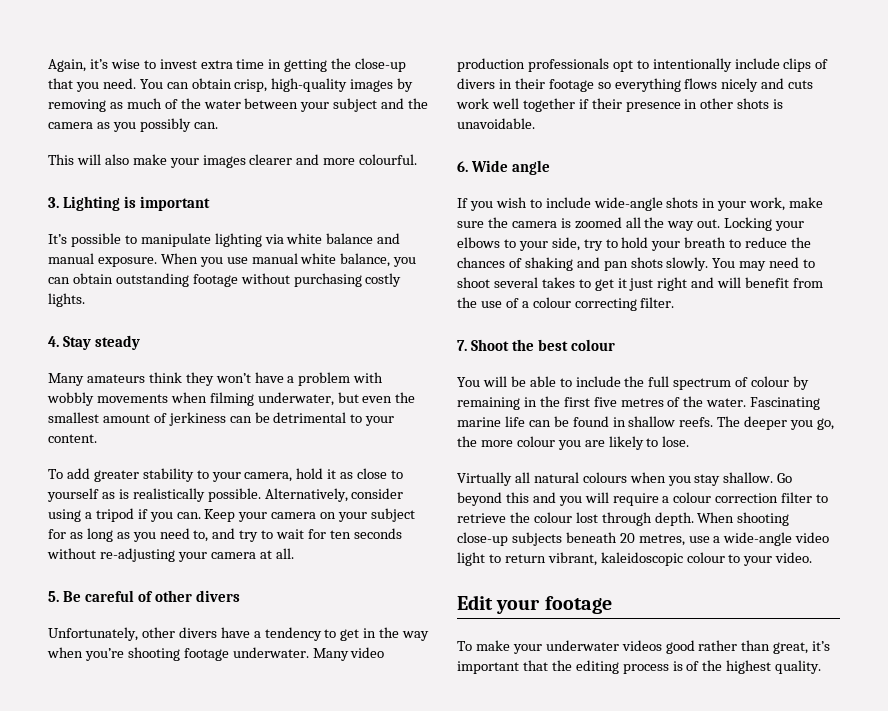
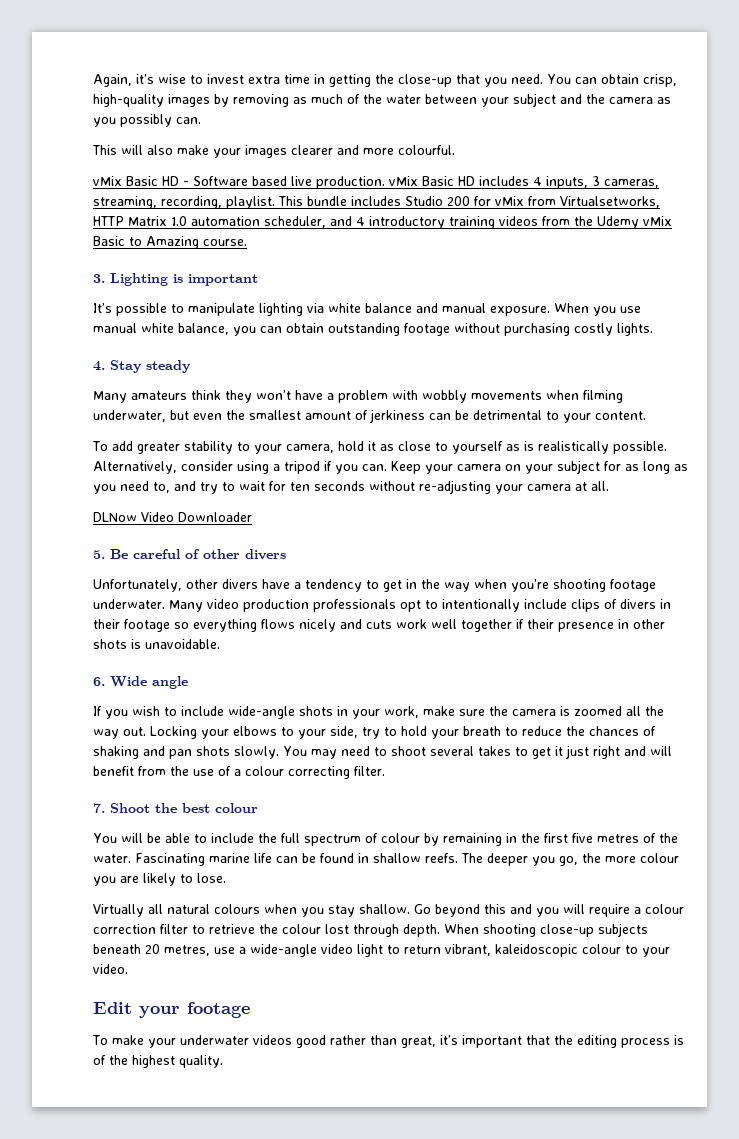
(418, 159) none -> [93,176,659,189] [93,196,660,209] [93,216,672,229] [93,236,247,249] // vMix Basic HD - Software based live production. vMix Basic HD includes 4 inputs, 3 cameras, streaming, recording, playlist. This bundle includes Studio 200 for vMix from Virtualsetworks, HTTP Matrix 1.0 automation scheduler, and 4 introductory training videos from the Udemy vMix Basic to Amazing course.
(294, 553) none -> [93,512,252,522] // DLNow Video Downloader

